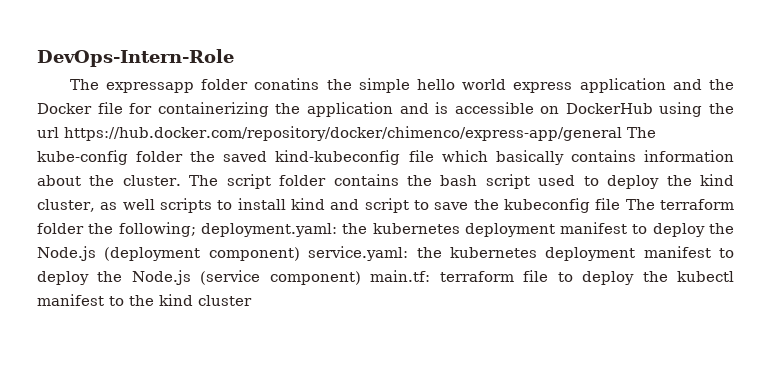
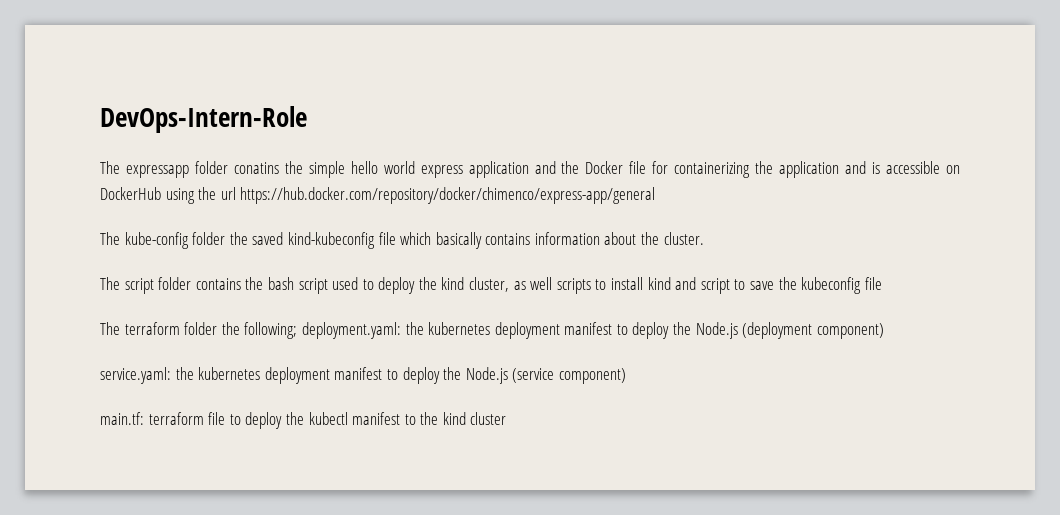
(622, 133) none -> (656, 195) //
(181, 180) none -> (704, 238) //
(621, 204) none -> (882, 283) //
(300, 254) none -> (884, 331) //
(361, 278) none -> (626, 376) //

